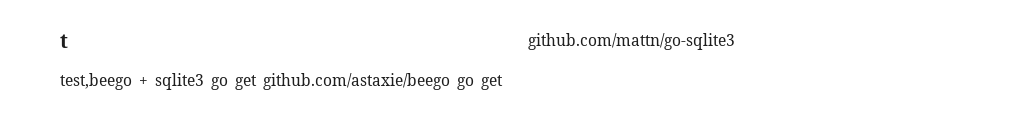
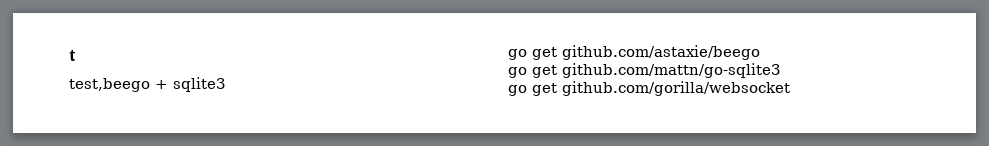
(204, 81) none -> (226, 84) //
(450, 81) none -> (760, 52) //
(735, 41) none -> [508,81,790,96] // go get github.com/gorilla/websocket

